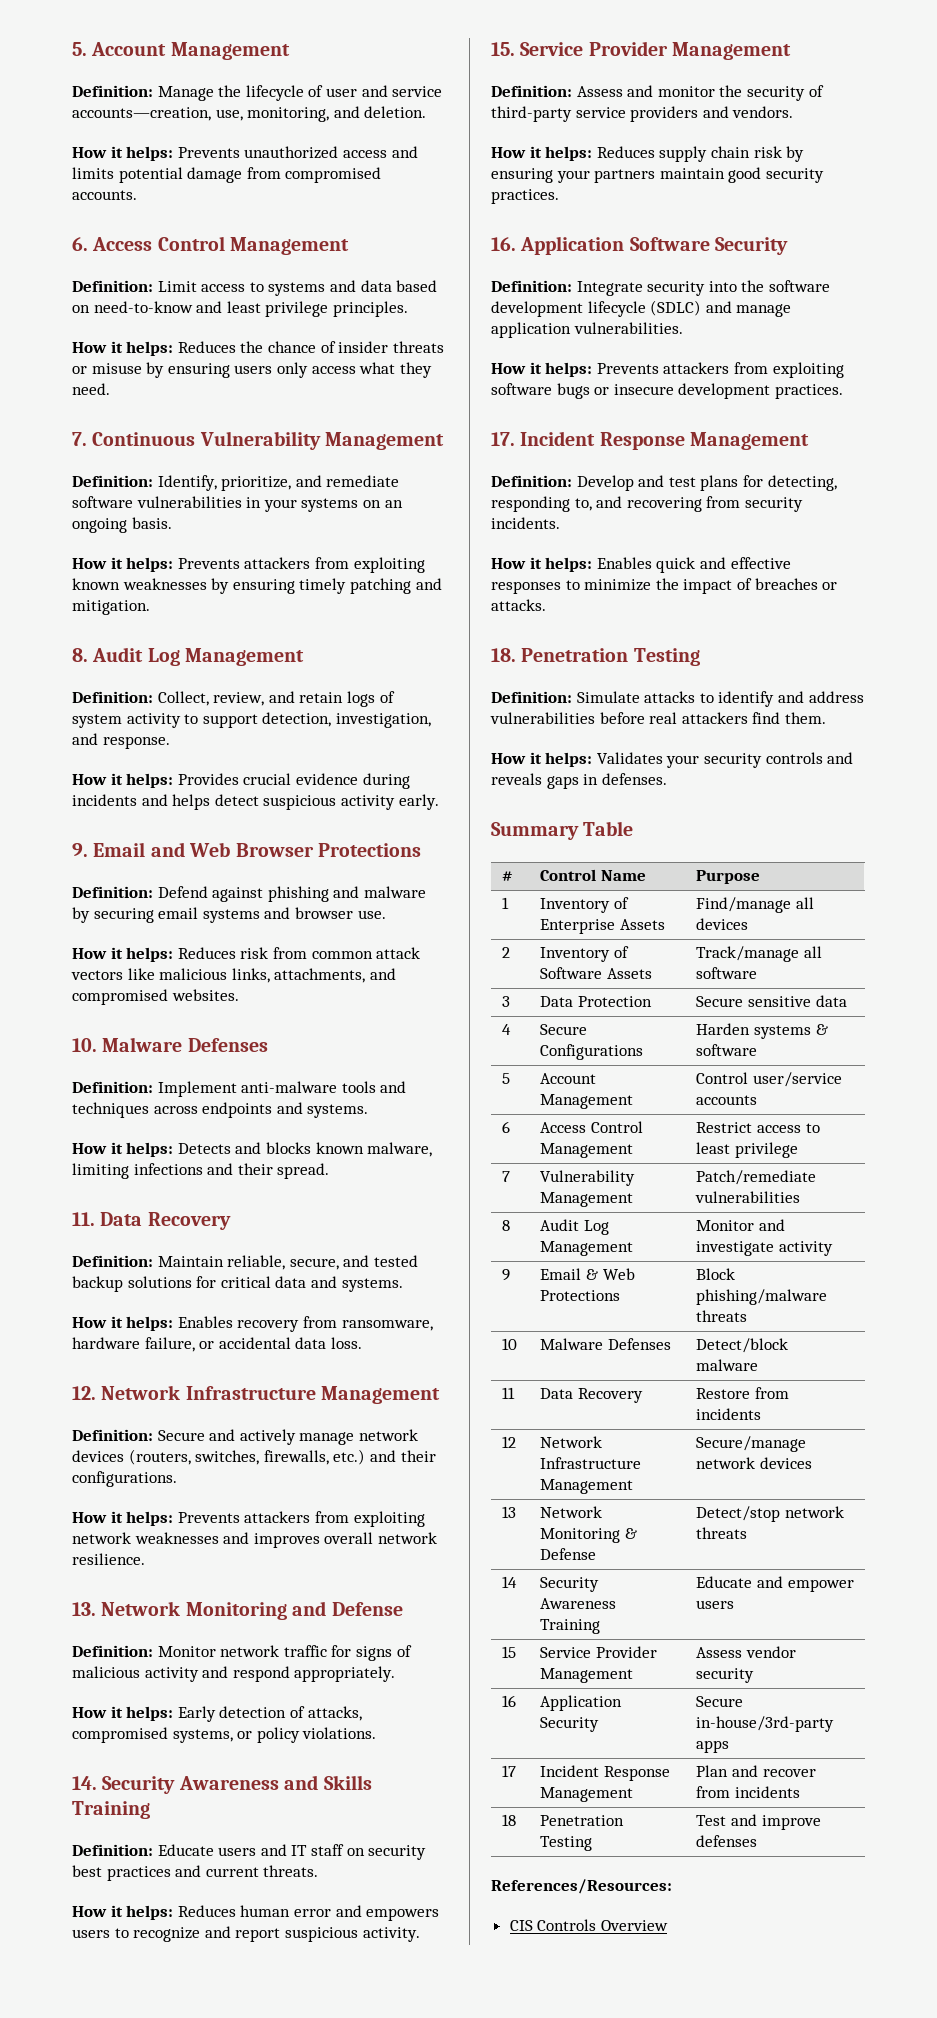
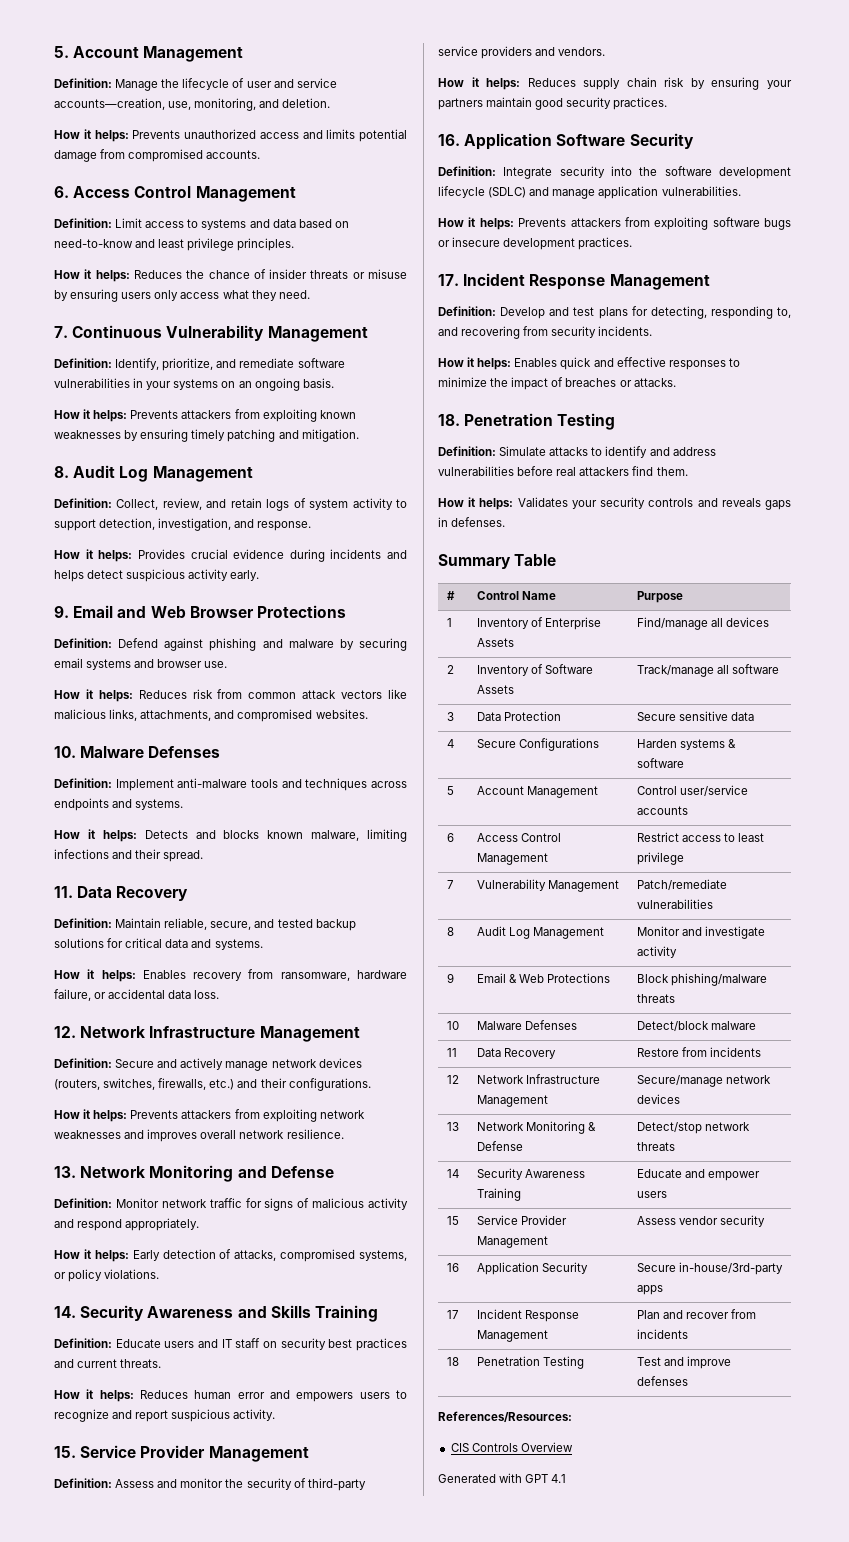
(668, 1925) none -> [438,1473,567,1483] // Generated with GPT 4.1

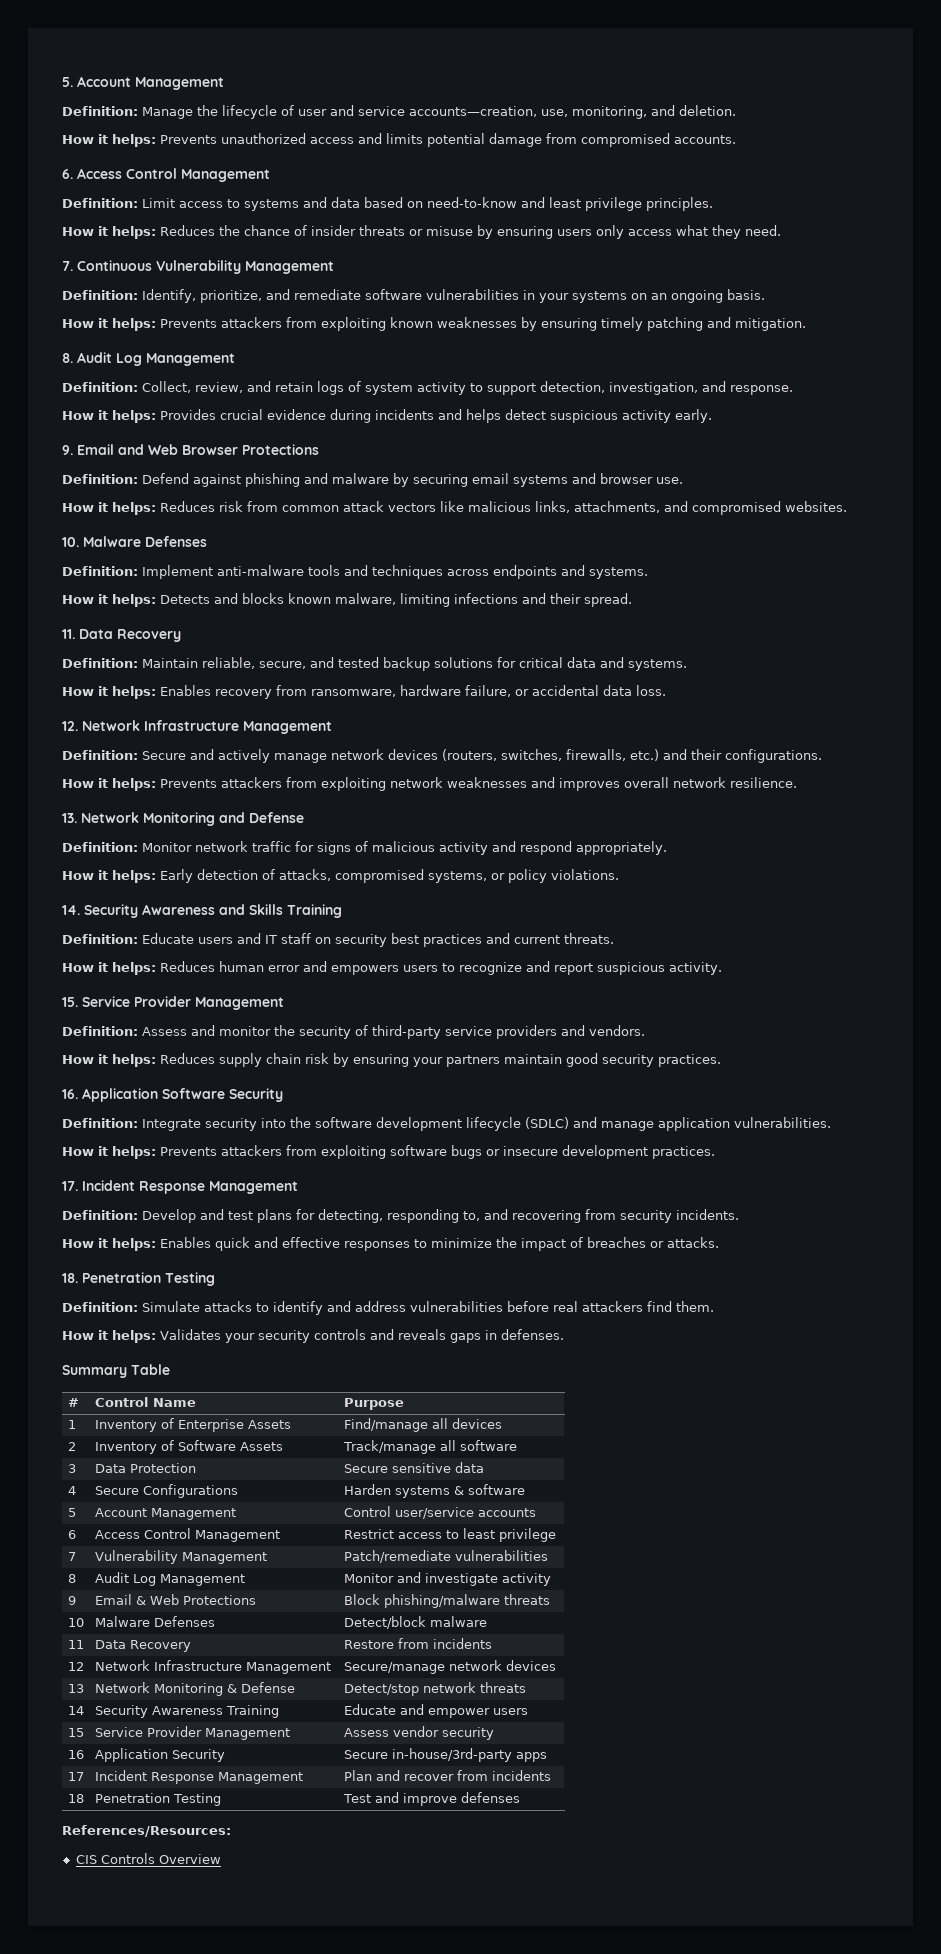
[438,1473,567,1483] // Generated with GPT 4.1 -> (221, 1859) none

